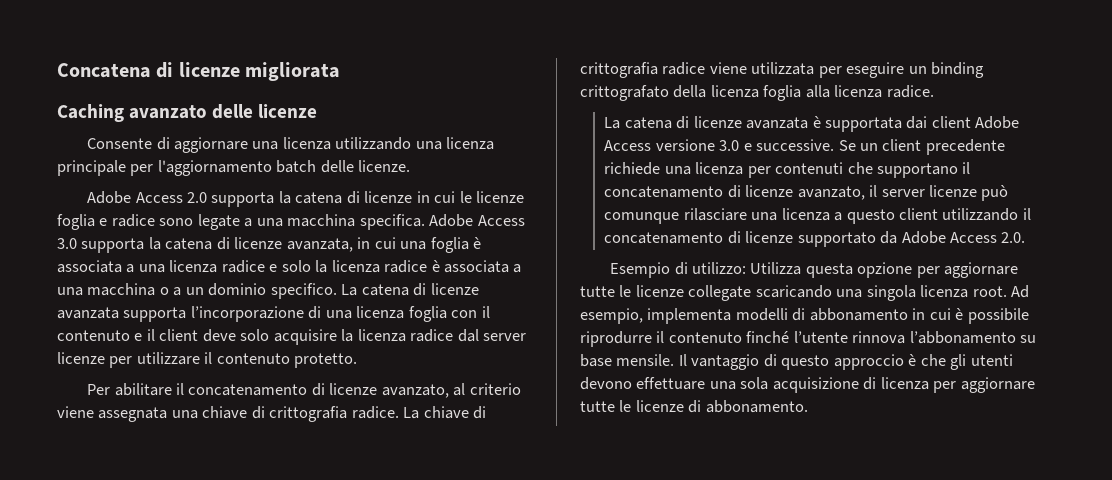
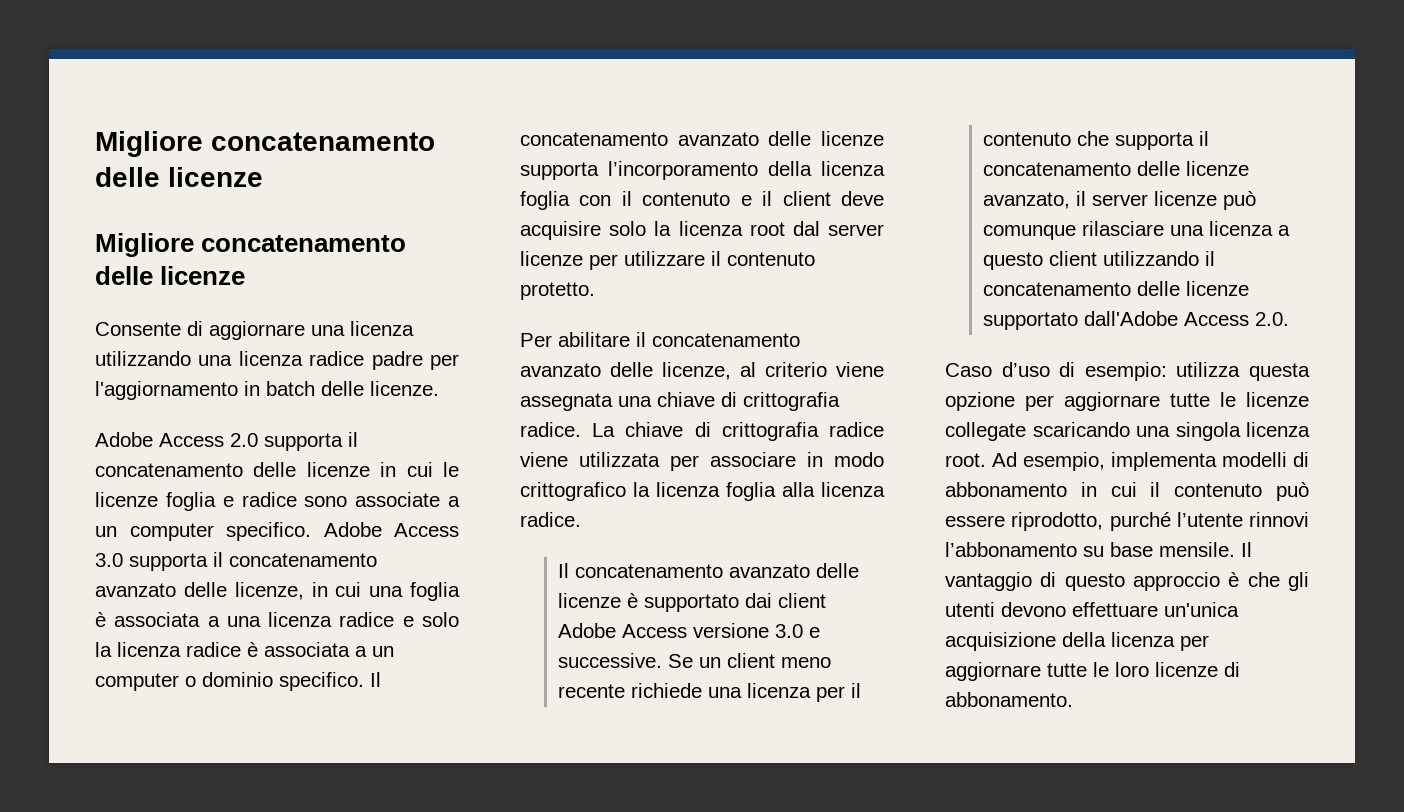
[57,62,341,81] [57,104,208,122] Concatena di licenze migliorata // Caching avanzato -> [95,131,435,157] [95,167,263,187] [95,233,407,257] Migliore concatenamento delle licenze // Migliore concatenamento
[57,160,126,176] principale -> [309,351,423,370] radice padre
(272, 168) none -> [244,381,260,396] in
[278,191,360,204] la catena di -> [348,432,358,447] [95,462,297,477] il concatenamento delle
[197,214,525,230] [57,237,353,253] legate a una macchina specifica. Adobe Access 3.0 supporta la catena di licenze avanzata, -> [355,492,460,507] [95,522,459,541] [95,552,377,571] [95,582,304,600] associate a un computer specifico. Adobe Access 3.0 supporta il concatenamento avanzato delle licenze,
[57,283,479,299] [57,306,352,322] una macchina o a un dominio specifico. La catena di licenze avanzata supporta l’incorporazione di una -> [372,646,394,657] [95,672,381,691] [520,131,884,146] [520,161,812,180] un computer o dominio specifico. Il concatenamento avanzato delle licenze supporta l’incorporamento della
[240,329,454,345] solo acquisire la licenza radice -> [520,221,785,240] acquisire solo la licenza root
[311,383,449,398] di licenze avanzato, -> [520,362,731,380] avanzato delle licenze,
[846,62,985,78] [580,85,707,101] eseguire un binding crittografato della -> [710,452,884,467] [520,482,650,501] associare in modo crittografico la
[604,116,902,132] La catena di licenze avanzata è supportata -> [558,563,860,578] [558,593,740,612] Il concatenamento avanzato delle licenze è supportato
[925,139,1005,155] precedente -> [781,657,832,668] [558,684,626,698] meno recente
[775,162,971,178] [604,185,741,198] contenuti che supportano il concatenamento di -> [851,683,862,698] [983,131,1210,150] [983,161,1181,176] il contenuto che supporta il concatenamento delle
[727,231,741,244] di -> [1137,281,1181,296] delle
[880,231,946,244] da Adobe -> [1084,311,1179,326] dall'Adobe
[610,262,802,278] Esempio di utilizzo: Utilizza -> [945,362,1241,381] Caso d’uso di esempio: utilizza
[955,308,1029,324] [580,331,906,347] è possibile riprodurre il contenuto finché l’utente rinnova -> [1150,482,1309,501] [945,512,1309,531] il contenuto può essere riprodotto, purché l’utente rinnovi
[709,377,877,393] una sola acquisizione di -> [1164,602,1239,617] [945,632,1106,651] un'unica acquisizione della
(632, 406) none -> [1115,662,1149,677] loro

